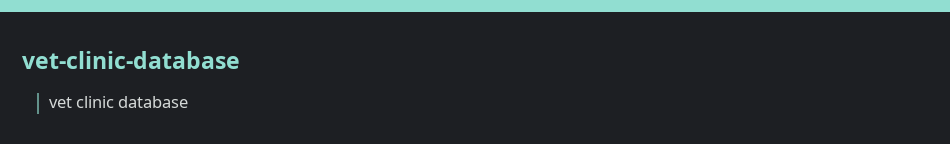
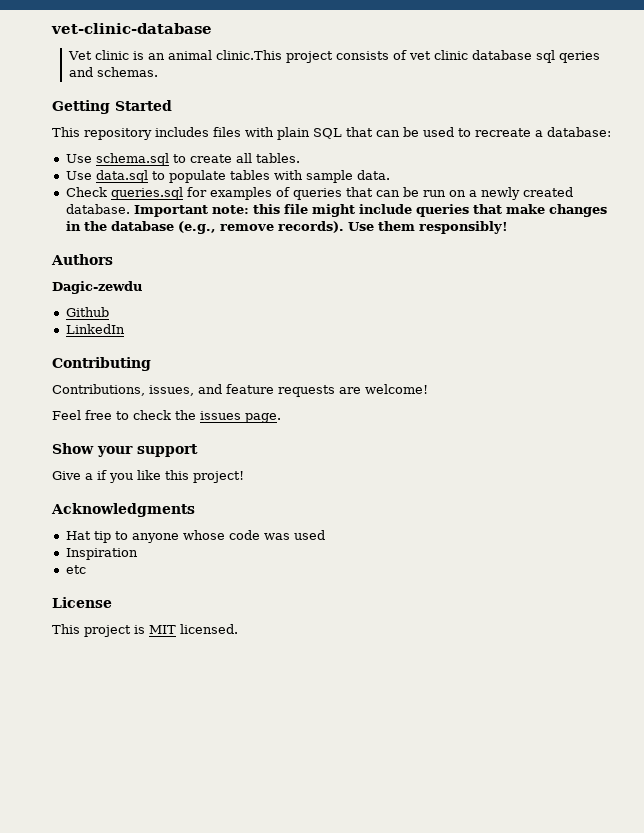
[48,96,189,108] vet clinic database -> [67,50,600,63] [68,67,158,77] [52,100,172,114] [52,127,611,140] [65,153,300,166] [65,170,390,183] [65,187,573,200] [65,204,607,217] [65,221,508,234] [51,254,113,265] [52,281,142,294] [65,307,109,317] [65,324,125,334] [52,357,151,371] [52,384,428,397] [52,410,281,423] [52,443,198,457] [52,470,244,483] [51,503,195,517] [65,530,325,543] [65,548,138,560] [65,565,86,574] [52,597,112,608] [52,624,238,637] Vet clinic is an animal clinic.This project consists of vet clinic database sql qeries and schemas. // Getting Started // This repository includes files with plain SQL that can be used to recreate a database: // Use schema.sql to create all tables. // Use data.sql to populate tables with sample data. // Check queries.sql for examples of queries that can be run on a newly created database. Important note: this file might include queries that make changes in the database (e.g., remove records). Use them responsibly! // Authors // Dagic-zewdu // Github // LinkedIn // Contributing // Contributions, issues, and feature requests are welcome! // Feel free to check the issues page. // Show your support // Give a if you like this project! // Acknowledgments // Hat tip to anyone whose code was used // Inspiration // etc // License // This project is MIT licensed.

